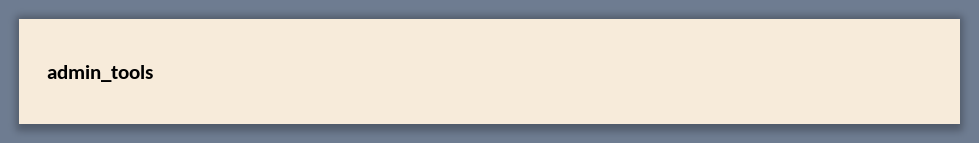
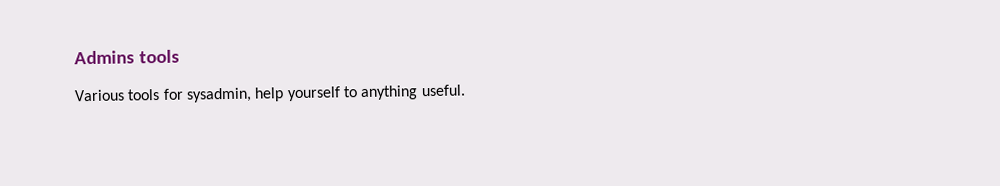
[47,65,153,82] admin_tools -> [74,49,180,65] [74,84,466,103] Admins tools // Various tools for sysadmin, help yourself to anything useful.

